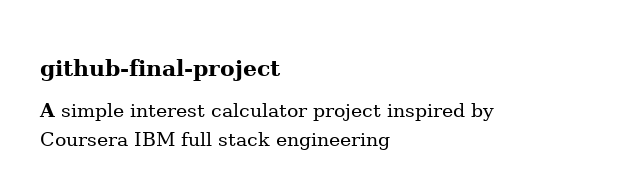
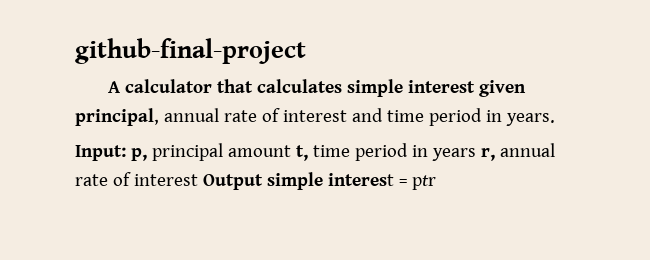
[61,103,494,121] [40,132,390,150] simple interest calculator project inspired by Coursera IBM full stack engineering -> [125,79,527,97] [75,108,555,126] [75,143,555,161] [75,172,436,190] calculator that calculates simple interest given principal, annual rate of interest and time period in years. // Input: p, principal amount t, time period in years r, annual rate of interest Output simple interest = ptr

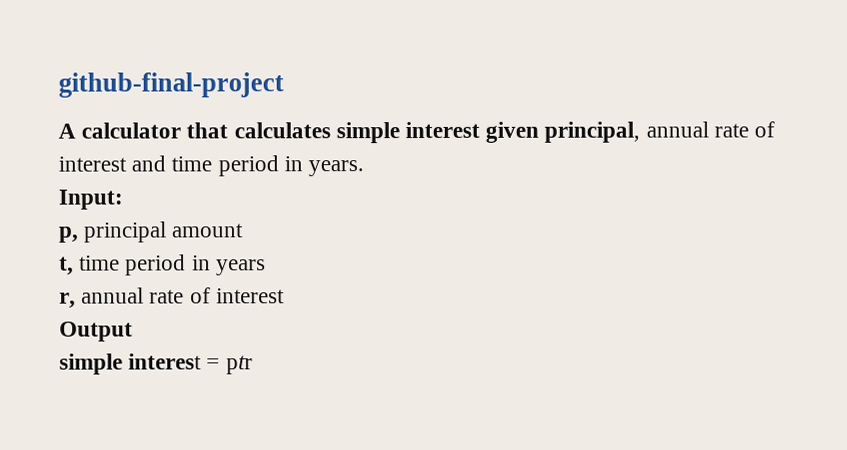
(126, 153) none -> (123, 199) //
(291, 151) none -> (245, 230) //
(476, 154) none -> (266, 267) //
(198, 180) none -> (285, 296) //
(263, 182) none -> (133, 331) //

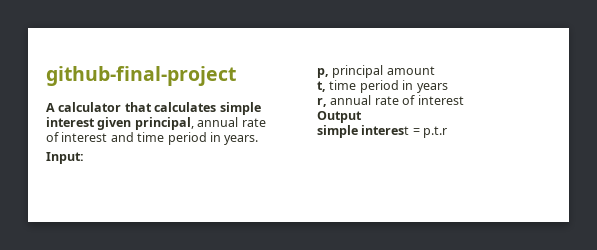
[225,355,253,375] ptr -> [423,126,448,138] p.t.r

